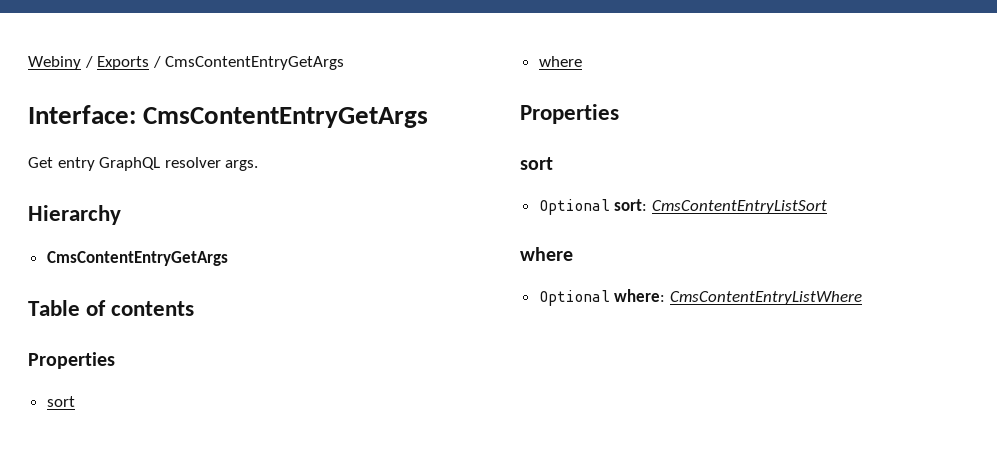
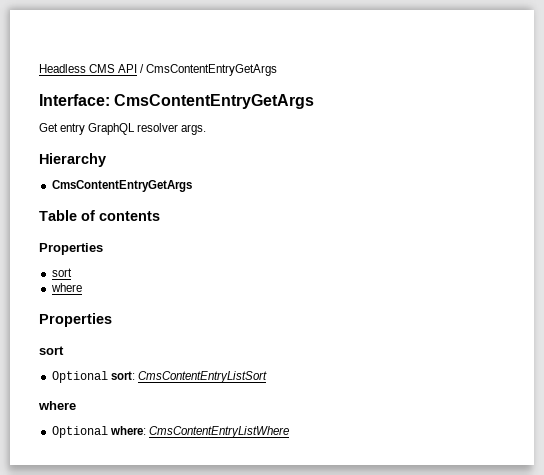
[28,56,150,70] Webiny / Exports -> [39,64,138,73] Headless CMS API

